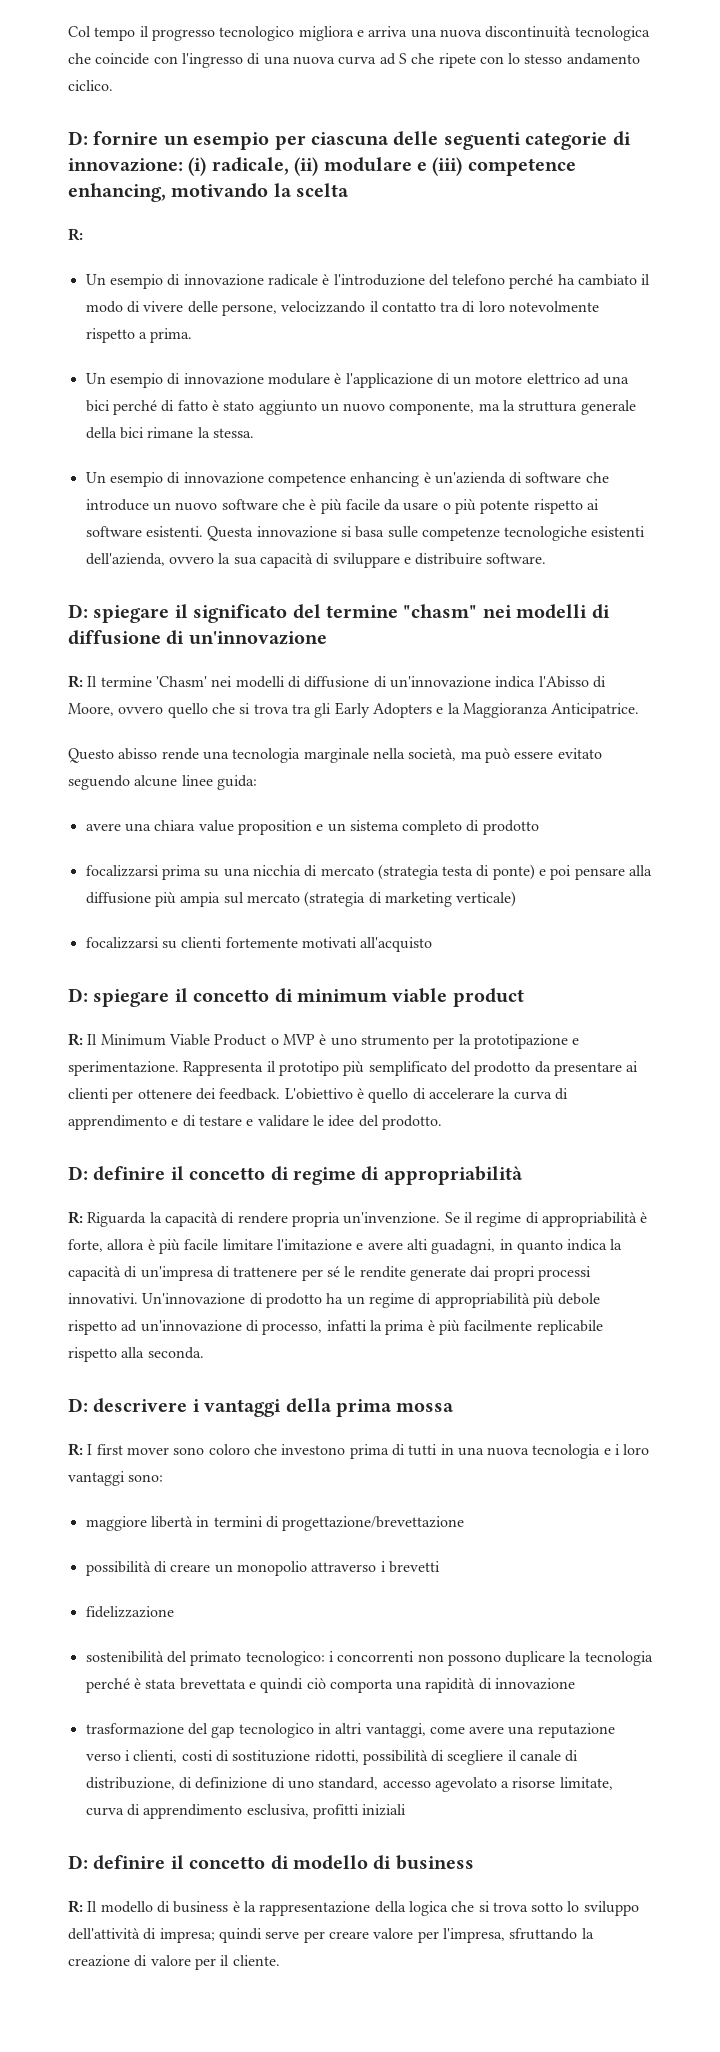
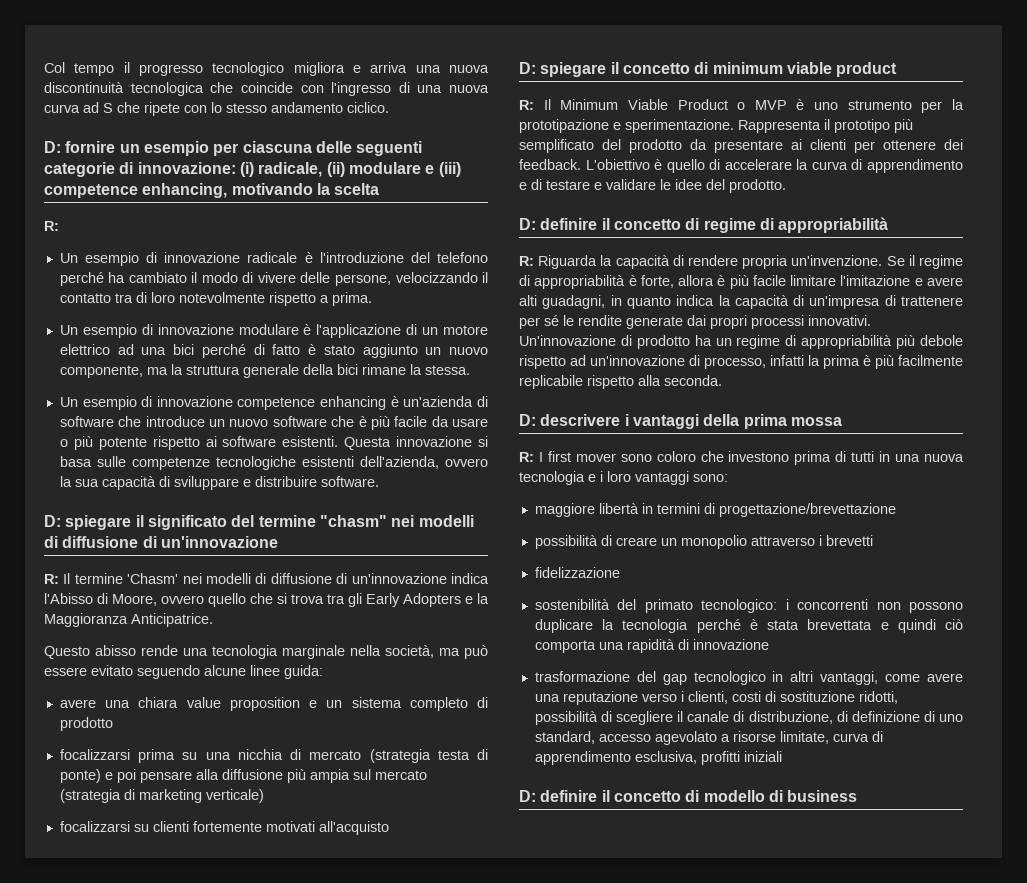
[68,1900,639,1916] [68,1928,594,1943] [68,1955,280,1970] // R: Il modello di business è la rappresentazione della logica che si trova sotto lo sviluppo dell'attività di impresa; quindi serve per creare valore per l'impresa, sfruttando la creazione di valore per il cliente. -> (858, 796) none

